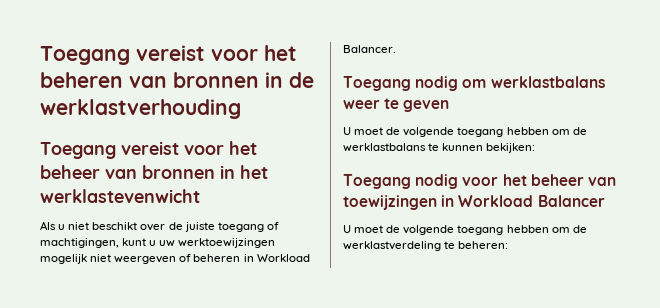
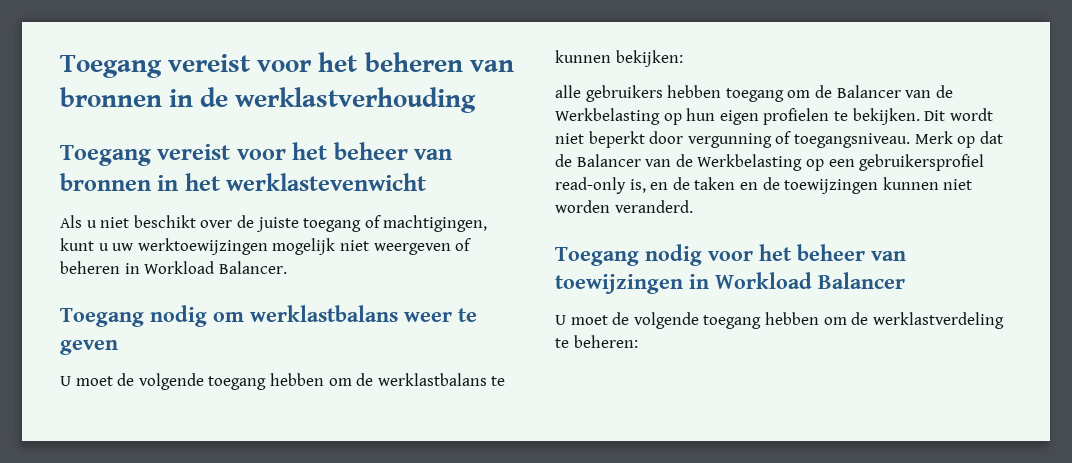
(536, 148) none -> [555,85,953,102] [555,108,993,125] [555,131,1003,148] [555,154,985,171] [555,177,973,194] [555,200,693,213] // alle gebruikers hebben toegang om de Balancer van de Werkbelasting op hun eigen profielen te bekijken. Dit wordt niet beperkt door vergunning of toegangsniveau. Merk op dat de Balancer van de Werkbelasting op een gebruikersprofiel read-only is, en de taken en de toewijzingen kunnen niet worden veranderd.

